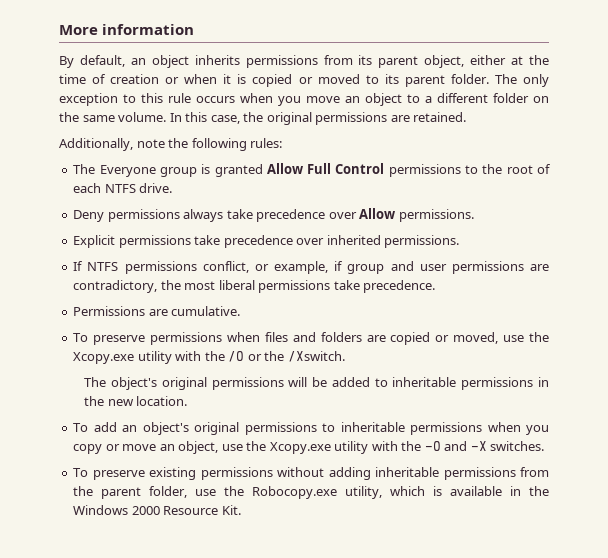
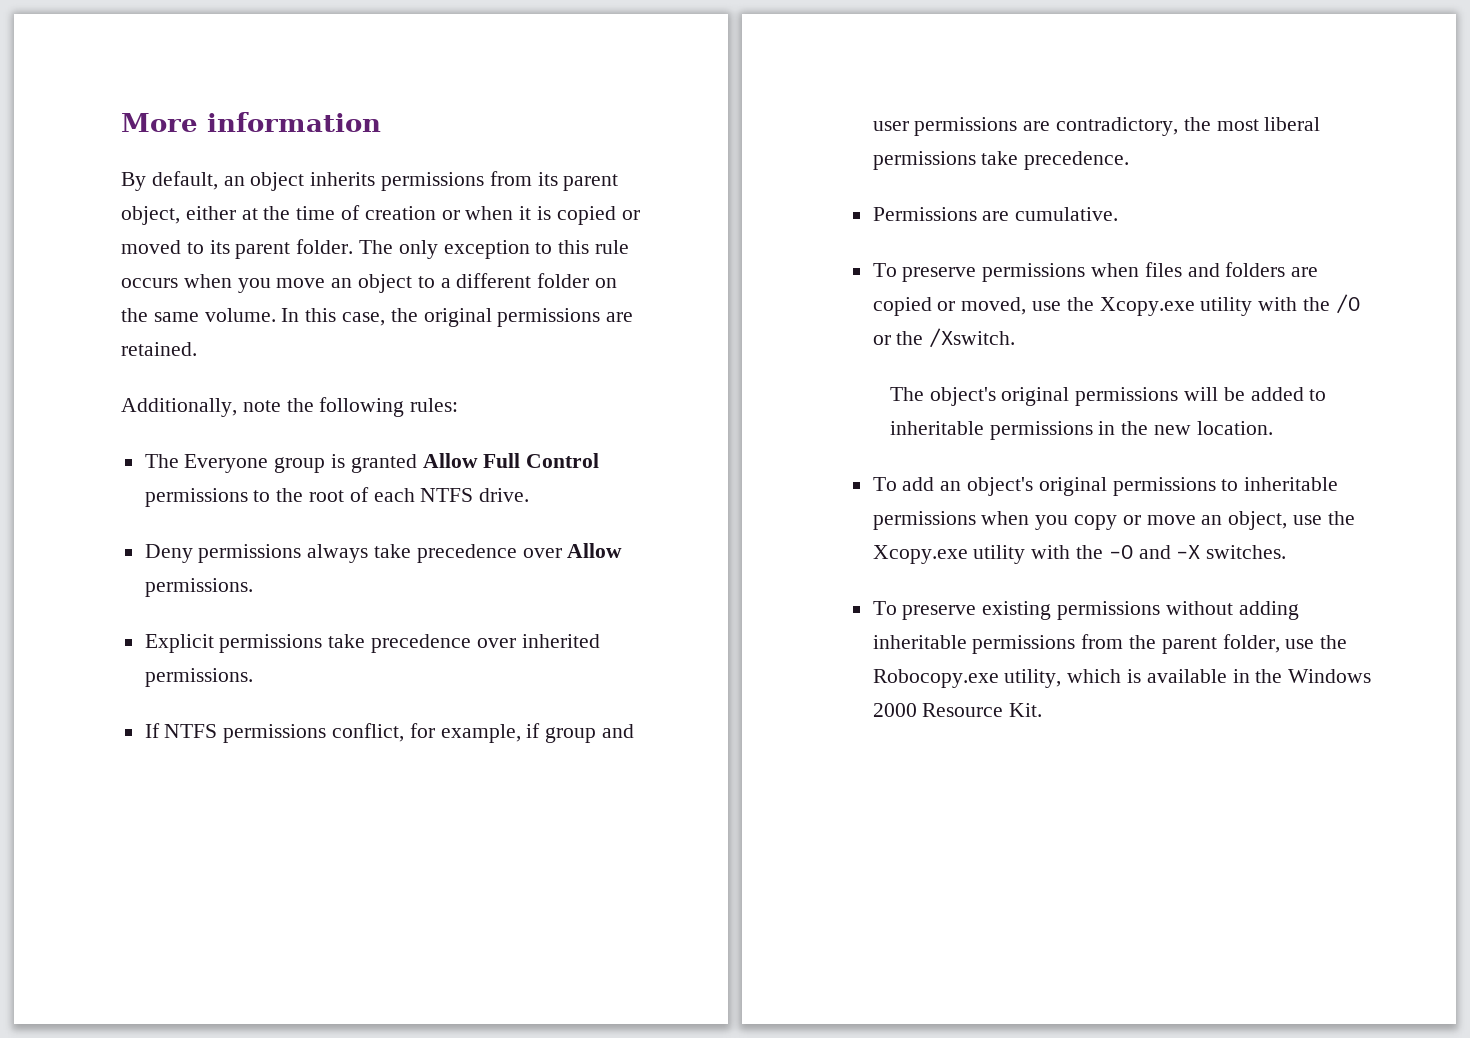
[254,264,269,271] or -> [409,723,435,738] for

